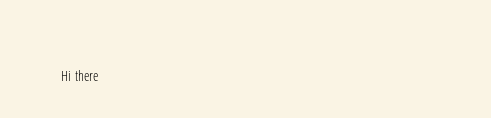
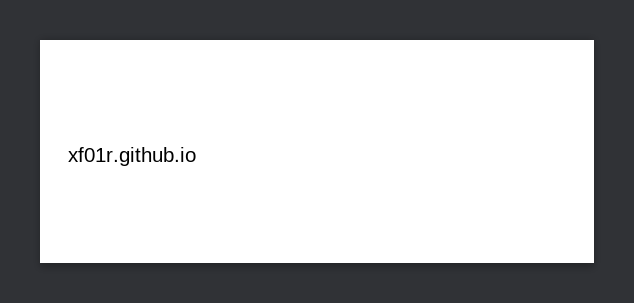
[61,70,98,81] Hi there -> [68,147,196,166] xf01r.github.io

